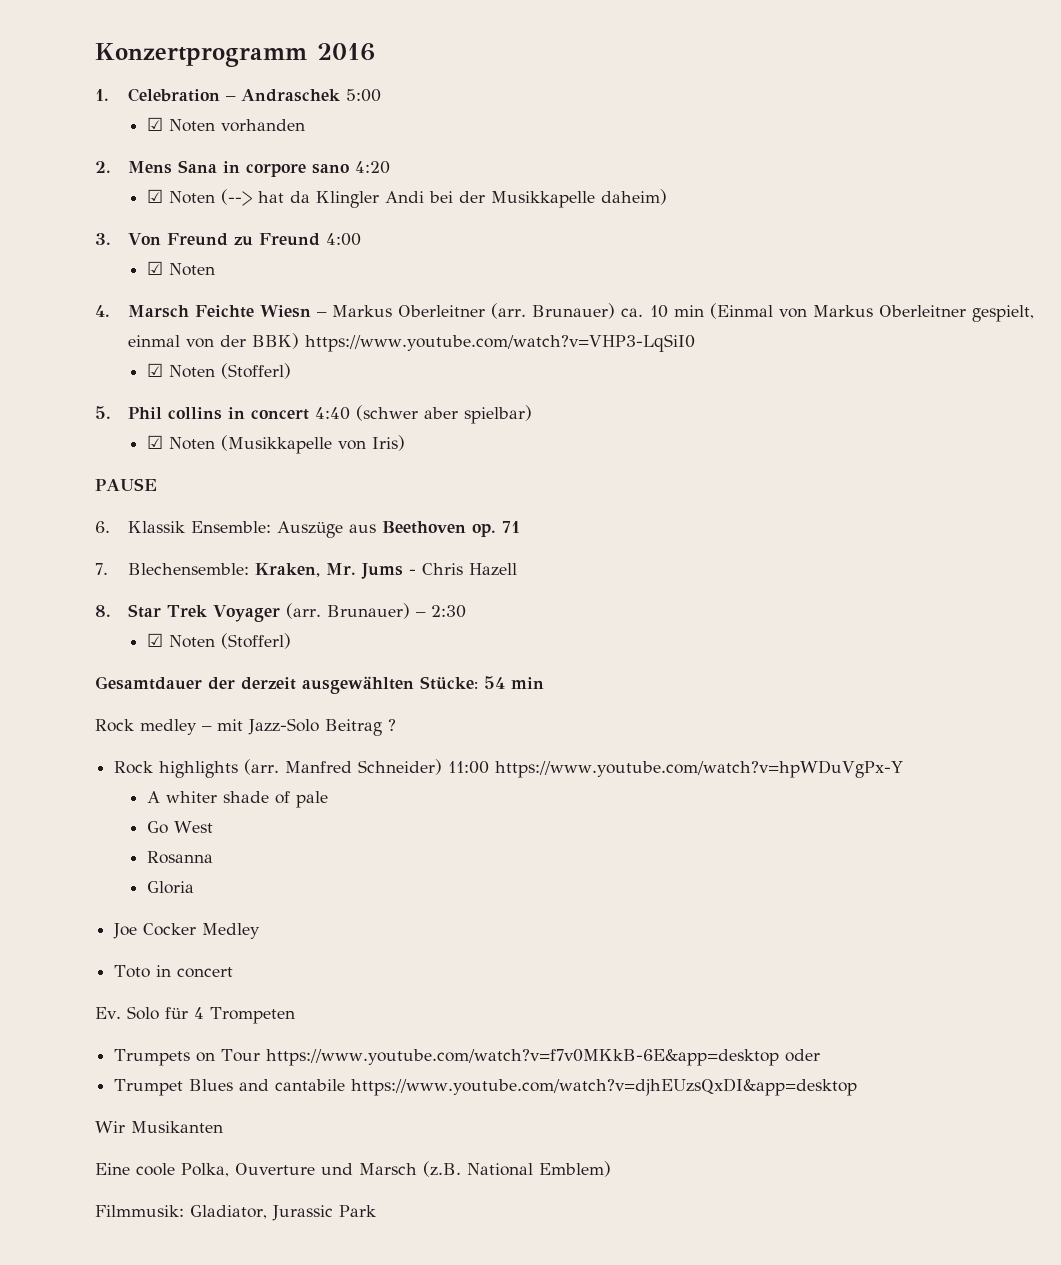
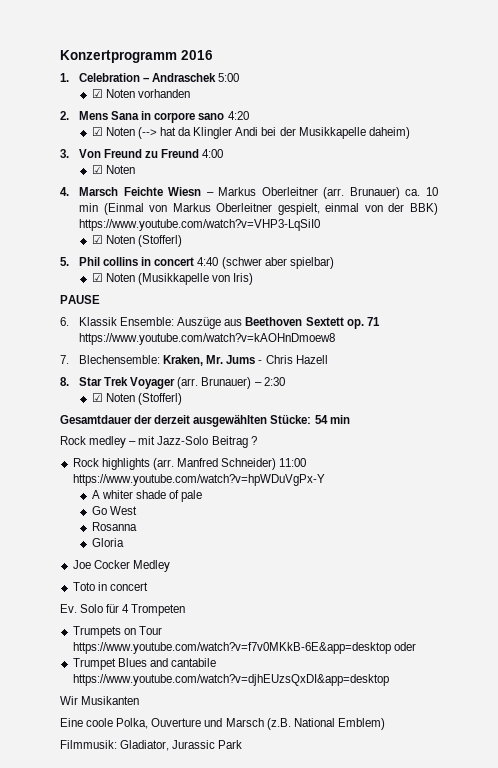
(466, 527) none -> [305,317,344,326] Sextett
(520, 527) none -> [79,333,336,345] https://www.youtube.com/watch?v=kAOHnDmoew8

